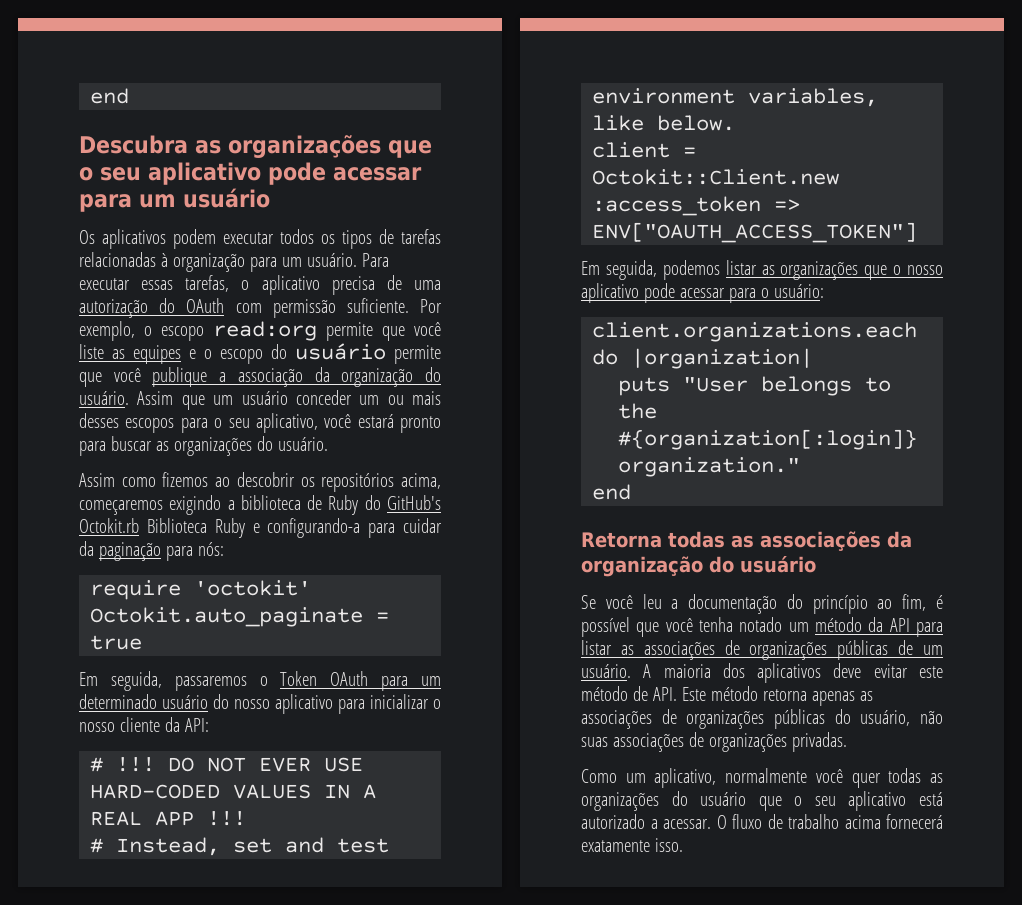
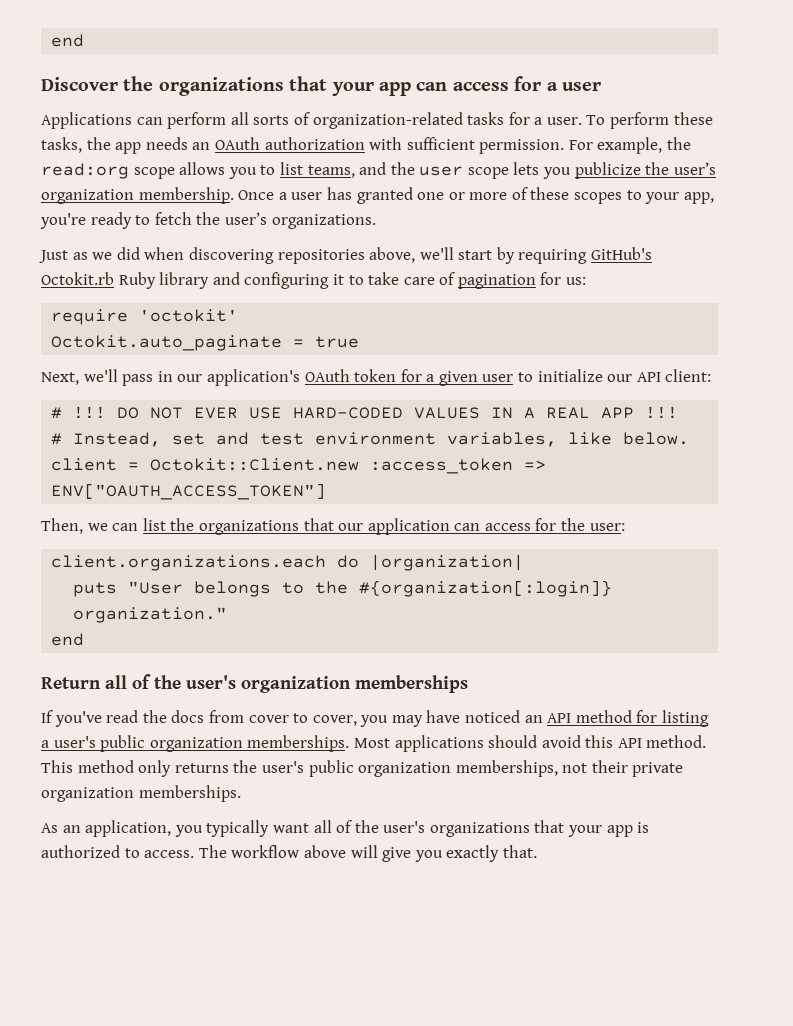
[90,88,130,104] [79,135,432,158] [79,162,422,185] [79,188,270,212] [79,229,441,249] [79,252,389,272] [79,275,441,295] [79,298,442,318] [79,321,441,341] [79,343,441,364] [79,367,441,387] [79,390,441,410] [79,413,441,433] [79,436,328,456] [79,472,442,492] [79,495,441,515] [79,518,442,538] [79,541,224,561] end // Descubra as organizações que o seu aplicativo pode acessar para um usuário // Os aplicativos podem executar todos os tipos de tarefas relacionadas à organização para um usuário. Para executar essas tarefas, o aplicativo precisa de uma autorização do OAuth com permissão suficiente. Por exemplo, o escopo read:org permite que você liste as equipes e o escopo do usuário permite que você publique a associação da organização do usuário. Assim que um usuário conceder um ou mais desses escopos para o seu aplicativo, você estará pronto para buscar as organizações do usuário. // Assim como fizemos ao descobrir os repositórios acima, começaremos exigindo a biblioteca de Ruby do GitHub's Octokit.rb Biblioteca Ruby e configurando-a para cuidar da paginação para nós: -> [51,34,85,47] [41,76,601,96] [41,112,713,129] [41,137,692,154] [41,162,716,179] [41,187,714,204] [40,212,376,229] [39,247,653,264] [41,272,587,289] end // Discover the organizations that your app can access for a user // Applications can perform all sorts of organization-related tasks for a user. To perform these tasks, the app needs an OAuth authorization with sufficient permission. For example, the read:org scope allows you to list teams, and the user scope lets you publicize the user’s organization membership. Once a user has granted one or more of these scopes to your app, you're ready to fetch the user’s organizations. // Just as we did when discovering repositories above, we'll start by requiring GitHub's Octokit.rb Ruby library and configuring it to take care of pagination for us:
[79,671,441,691] [79,694,441,714] [79,717,209,732] Em seguida, passaremos o Token OAuth para um determinado usuário do nosso aplicativo para inicializar o nosso cliente da API: -> [41,369,712,386] Next, we'll pass in our application's OAuth token for a given user to initialize our API client:
[581,260,943,280] [581,283,824,303] Em seguida, podemos listar as organizações que o nosso aplicativo pode acessar para o usuário: -> [41,518,625,535] Then, we can list the organizations that our application can access for the user:
[581,531,912,551] [581,556,816,577] [581,594,943,614] [581,617,943,637] [581,640,943,660] [581,663,943,683] [581,686,873,706] [581,709,943,729] [581,732,847,752] [581,768,943,788] [581,791,943,811] [581,814,943,829] [581,838,683,852] Retorna todas as associações da organização do usuário // Se você leu a documentação do princípio ao fim, é possível que você tenha notado um método da API para listar as associações de organizações públicas de um usuário. A maioria dos aplicativos deve evitar este método de API. Este método retorna apenas as associações de organizações públicas do usuário, não suas associações de organizações privadas. // Como um aplicativo, normalmente você quer todas as organizações do usuário que o seu aplicativo está autorizado a acessar. O fluxo de trabalho acima fornecerá exatamente isso. -> [41,674,468,693] [41,710,710,727] [41,735,707,752] [41,760,684,777] [41,785,241,802] [41,820,650,837] [41,845,537,862] Return all of the user's organization memberships // If you've read the docs from cover to cover, you may have noticed an API method for listing a user's public organization memberships. Most applications should avoid this API method. This method only returns the user's public organization memberships, not their private organization memberships. // As an application, you typically want all of the user's organizations that your app is authorized to access. The workflow above will give you exactly that.

